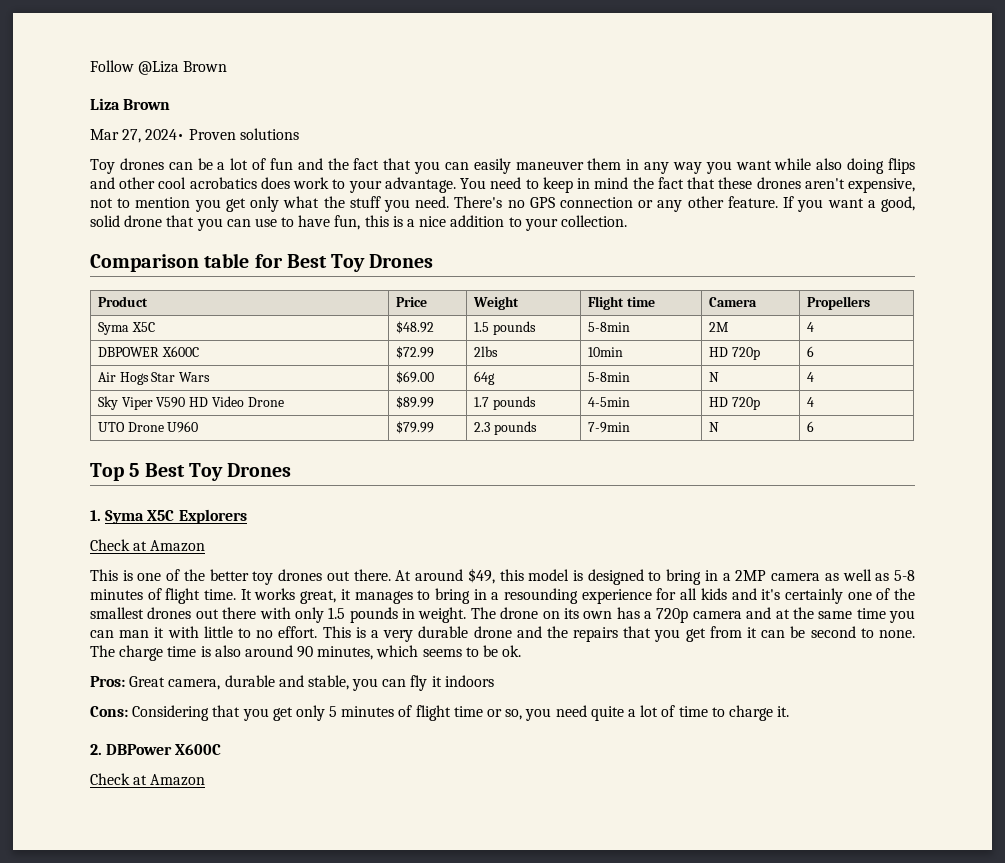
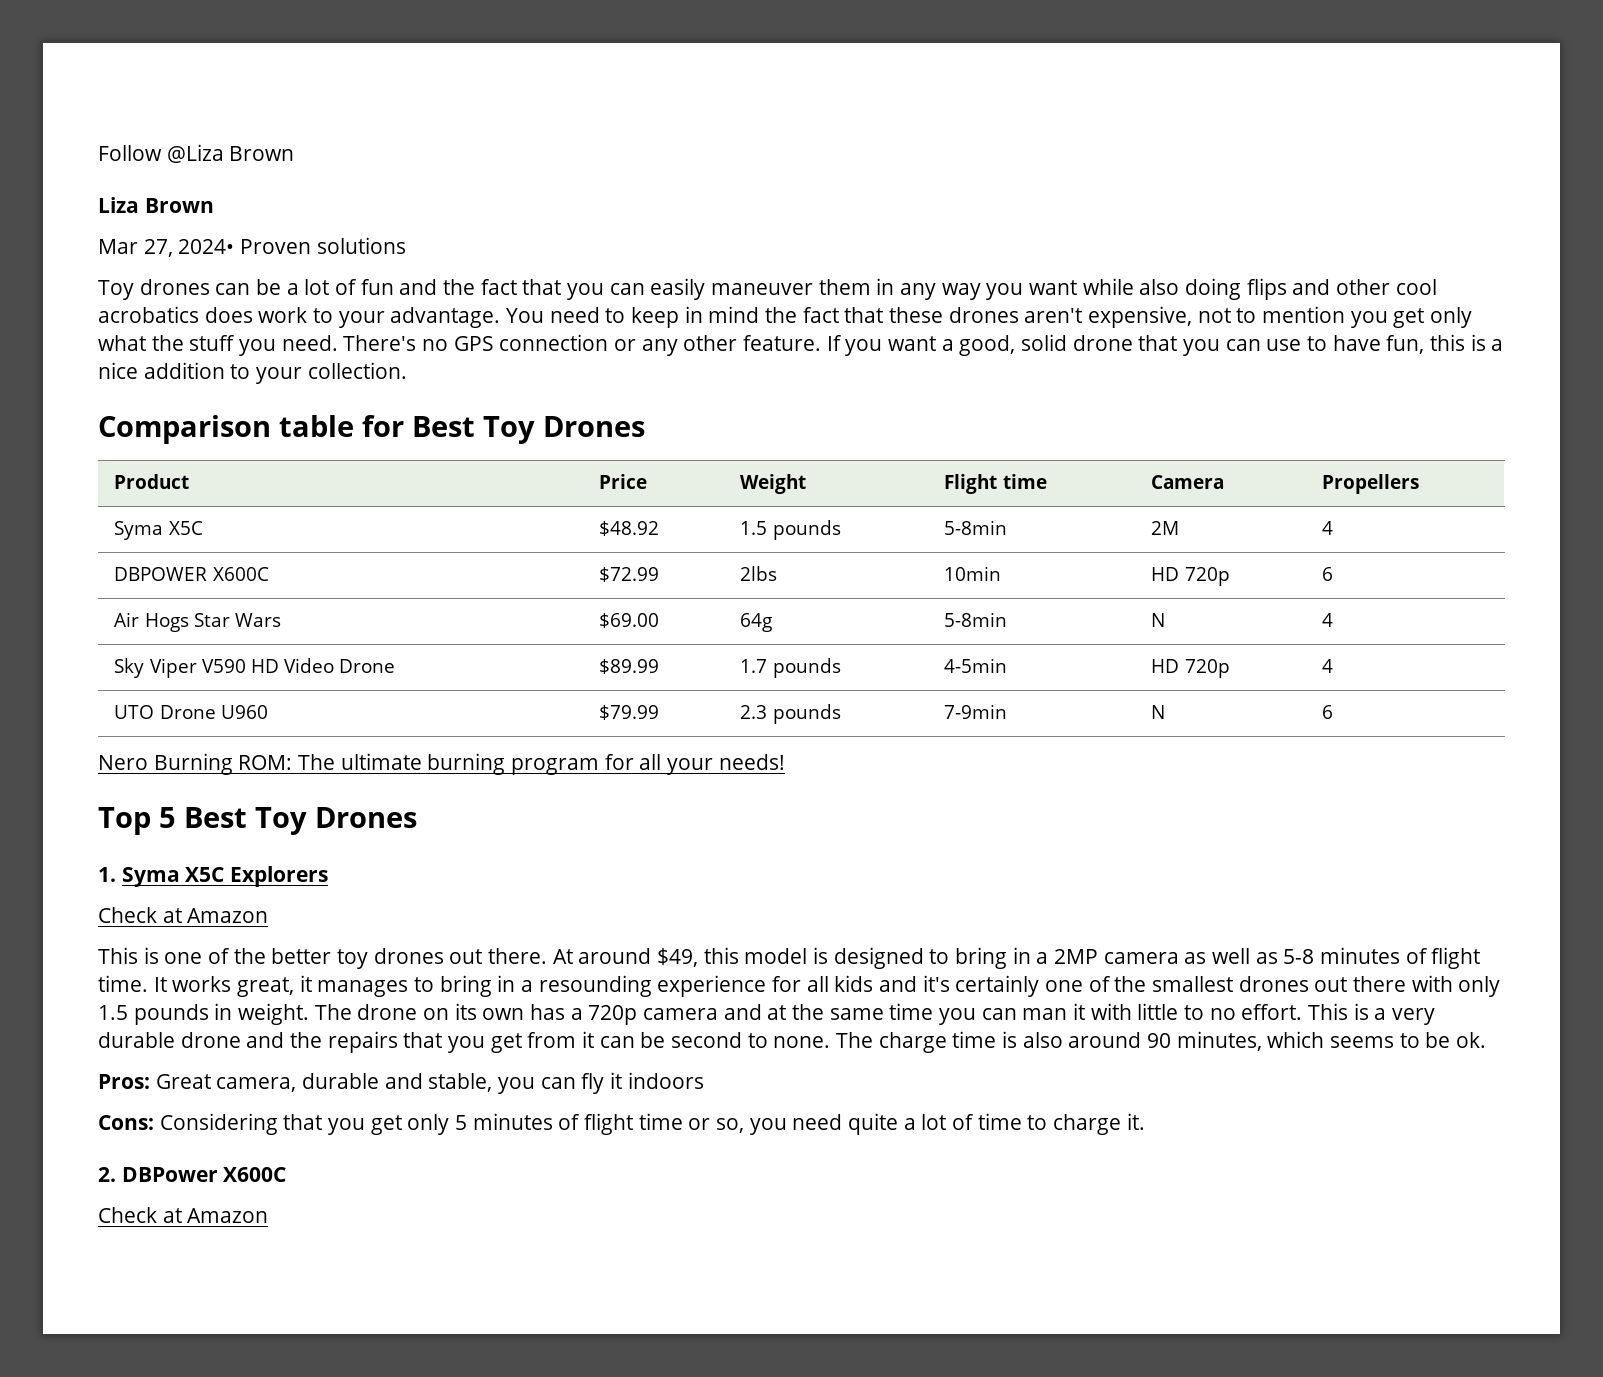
(814, 426) none -> [98,753,785,775] // Nero Burning ROM: The ultimate burning program for all your needs!

